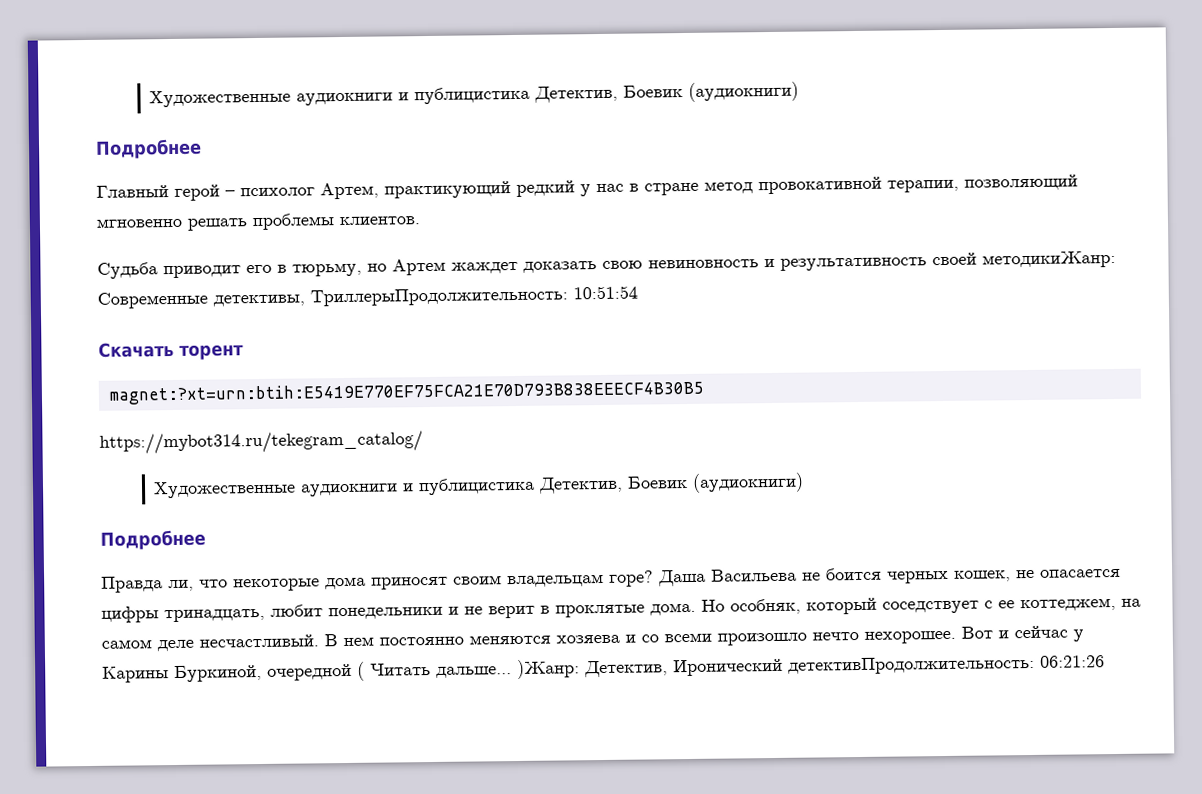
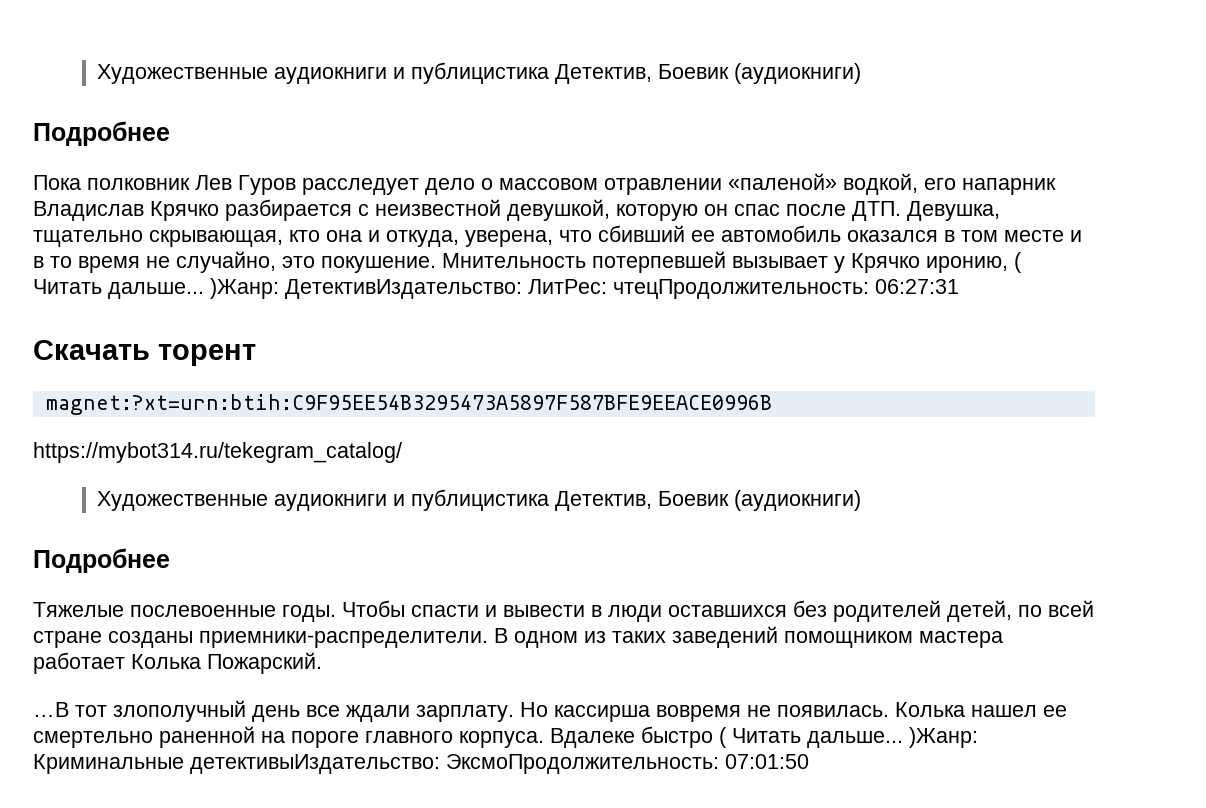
[149,81,800,108] [95,138,202,159] [96,174,1078,201] [96,213,420,231] [97,250,1116,279] [97,285,638,309] Художественные аудиокниги и публицистика Детектив, Боевик (аудиокниги) // Подробнее // Главный герой – психолог Артем, практикующий редкий у нас в стране метод провокативной терапии, позволяющий мгновенно решать проблемы клиентов. // Судьба приводит его в тюрьму, но Артем жаждет доказать свою невиновность и результативность своей методикиЖанр: Современные детективы, ТриллерыПродолжительность: 10:51:54 -> [97,62,862,84] [33,121,170,146] [33,173,1056,195] [33,199,1000,221] [33,225,1082,247] [33,251,1022,273] [33,278,959,299] Художественные аудиокниги и публицистика Детектив, Боевик (аудиокниги) // Подробнее // Пока полковник Лев Гуров расследует дело о массовом отравлении «паленой» водкой, его напарник Владислав Крячко разбирается с неизвестной девушкой, которую он спас после ДТП. Девушка, тщательно скрывающая, кто она и откуда, уверена, что сбивший ее автомобиль оказался в том месте и в то время не случайно, это покушение. Мнительность потерпевшей вызывает у Крячко иронию, ( Читать дальше... )Жанр: ДетективИздательство: ЛитРес: чтецПродолжительность: 06:27:31
[108,380,705,405] magnet:?xt=urn:btih:E5419E770EF75FCA21E70D793B838EEECF4B30B5 -> [45,394,772,415] magnet:?xt=urn:btih:C9F95EE54B3295473A5897F587BFE9EEACE0996B
[101,567,1121,593] [101,597,1141,623] [101,625,1084,652] [102,655,1105,683] Правда ли, что некоторые дома приносят своим владельцам горе? Даша Васильева не боится черных кошек, не опасается цифры тринадцать, любит понедельники и не верит в проклятые дома. Но особняк, который соседствует с ее коттеджем, на самом деле несчастливый. В нем постоянно меняются хозяева и со всеми произошло нечто нехорошее. Вот и сейчас у Карины Буркиной, очередной ( Читать дальше... )Жанр: Детектив, Иронический детективПродолжительность: 06:21:26 -> [33,600,1094,622] [33,626,1003,648] [33,652,322,674] [33,700,1067,722] [33,726,978,748] [33,754,809,774] Тяжелые послевоенные годы. Чтобы спасти и вывести в люди оставшихся без родителей детей, по всей стране созданы приемники-распределители. В одном из таких заведений помощником мастера работает Колька Пожарский. // …В тот злополучный день все ждали зарплату. Но кассирша вовремя не появилась. Колька нашел ее смертельно раненной на пороге главного корпуса. Вдалеке быстро ( Читать дальше... )Жанр: Криминальные детективыИздательство: ЭксмоПродолжительность: 07:01:50

